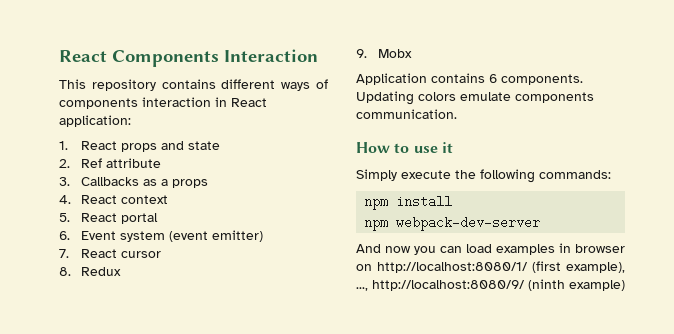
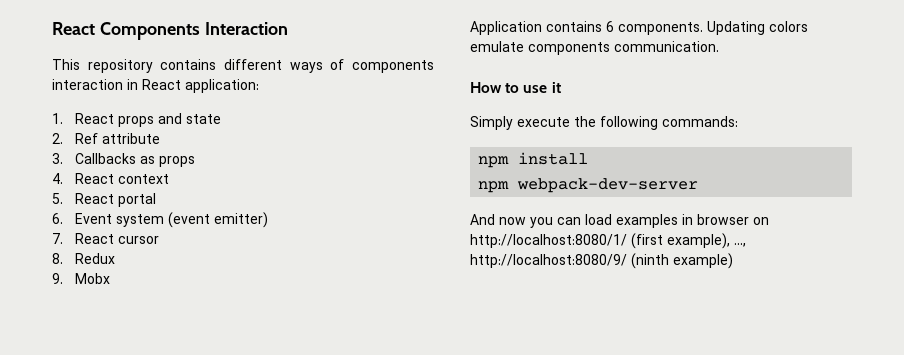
[161,179,169,186] a -> (155, 160) none

